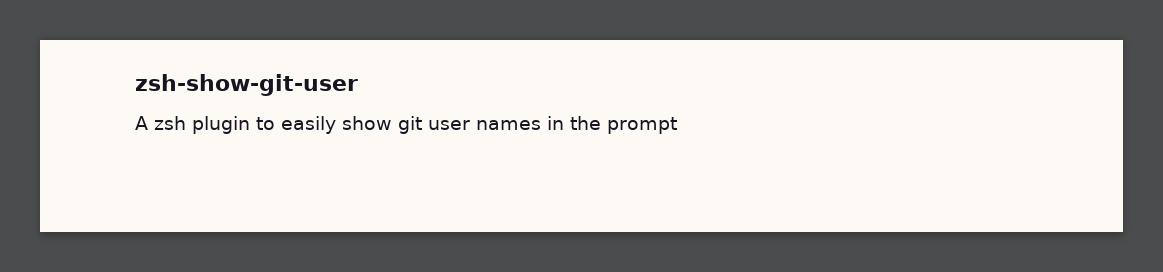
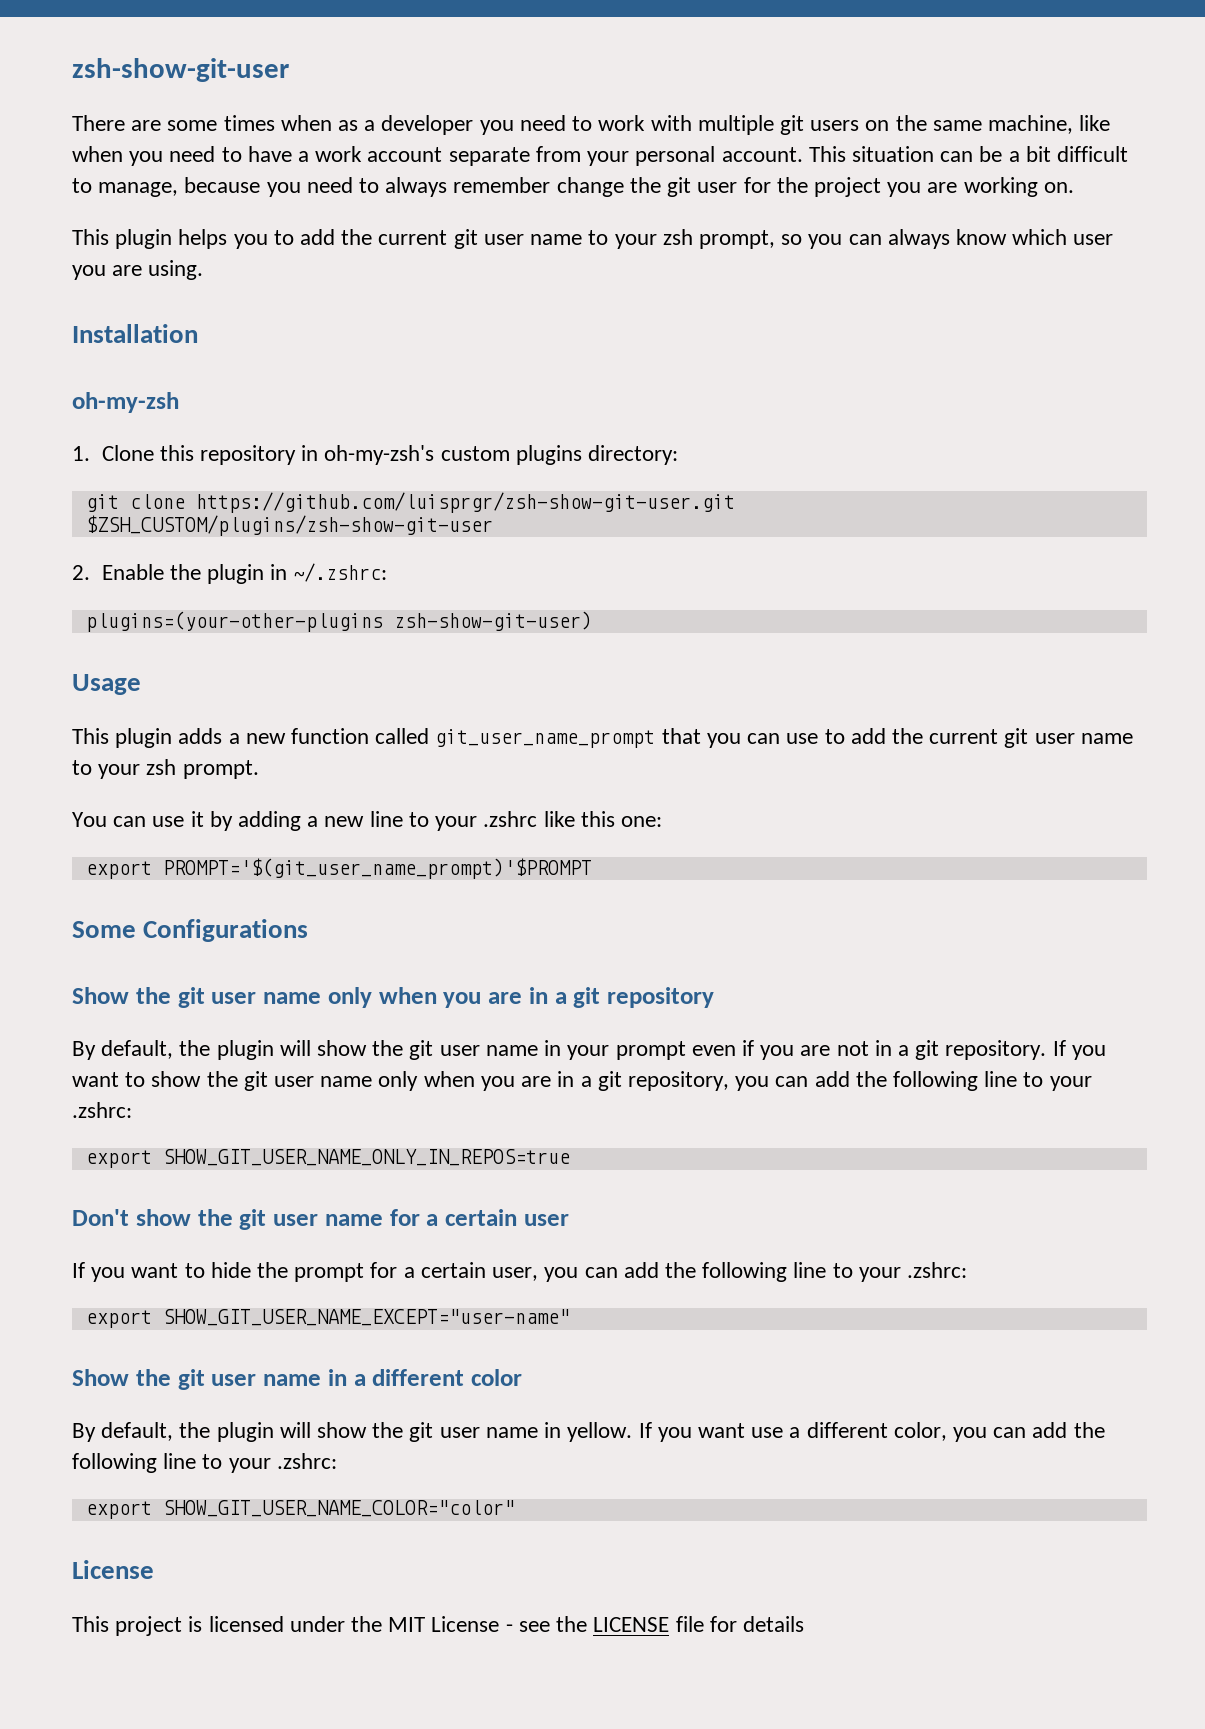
[135,116,677,134] A zsh plugin to easily show git user names in the prompt -> [72,115,1111,135] [72,146,1128,166] [72,177,1074,197] [72,229,1114,249] [72,260,204,280] [72,324,198,343] [72,392,179,413] [72,445,678,465] [85,492,735,513] [85,515,493,536] [72,563,388,584] [85,611,592,632] [72,674,141,695] [72,728,1133,748] [72,759,259,779] [72,811,662,831] [85,858,592,879] [72,919,309,942] [72,987,714,1008] [72,1040,1106,1060] [72,1071,1092,1091] [72,1102,132,1118] [85,1149,570,1168] [72,1209,569,1230] [72,1262,967,1282] [85,1309,570,1328] [72,1369,522,1390] [72,1422,1105,1442] [72,1453,337,1473] [85,1500,515,1519] [72,1560,154,1579] [72,1616,804,1636] There are some times when as a developer you need to work with multiple git users on the same machine, like when you need to have a work account separate from your personal account. This situation can be a bit difficult to manage, because you need to always remember change the git user for the project you are working on. // This plugin helps you to add the current git user name to your zsh prompt, so you can always know which user you are using. // Installation // oh-my-zsh // 1. Clone this repository in oh-my-zsh's custom plugins directory: // git clone https://github.com/luisprgr/zsh-show-git-user.git $ZSH_CUSTOM/plugins/zsh-show-git-user // 2. Enable the plugin in ~/.zshrc: // plugins=(your-other-plugins zsh-show-git-user) // Usage // This plugin adds a new function called git_user_name_prompt that you can use to add the current git user name to your zsh prompt. // You can use it by adding a new line to your .zshrc like this one: // export PROMPT='$(git_user_name_prompt)'$PROMPT // Some Configurations // Show the git user name only when you are in a git repository // By default, the plugin will show the git user name in your prompt even if you are not in a git repository. If you want to show the git user name only when you are in a git repository, you can add the following line to your .zshrc: // export SHOW_GIT_USER_NAME_ONLY_IN_REPOS=true // Don't show the git user name for a certain user // If you want to hide the prompt for a certain user, you can add the following line to your .zshrc: // export SHOW_GIT_USER_NAME_EXCEPT="user-name" // Show the git user name in a different color // By default, the plugin will show the git user name in yellow. If you want use a different color, you can add the following line to your .zshrc: // export SHOW_GIT_USER_NAME_COLOR="color" // License // This project is licensed under the MIT License - see the LICENSE file for details

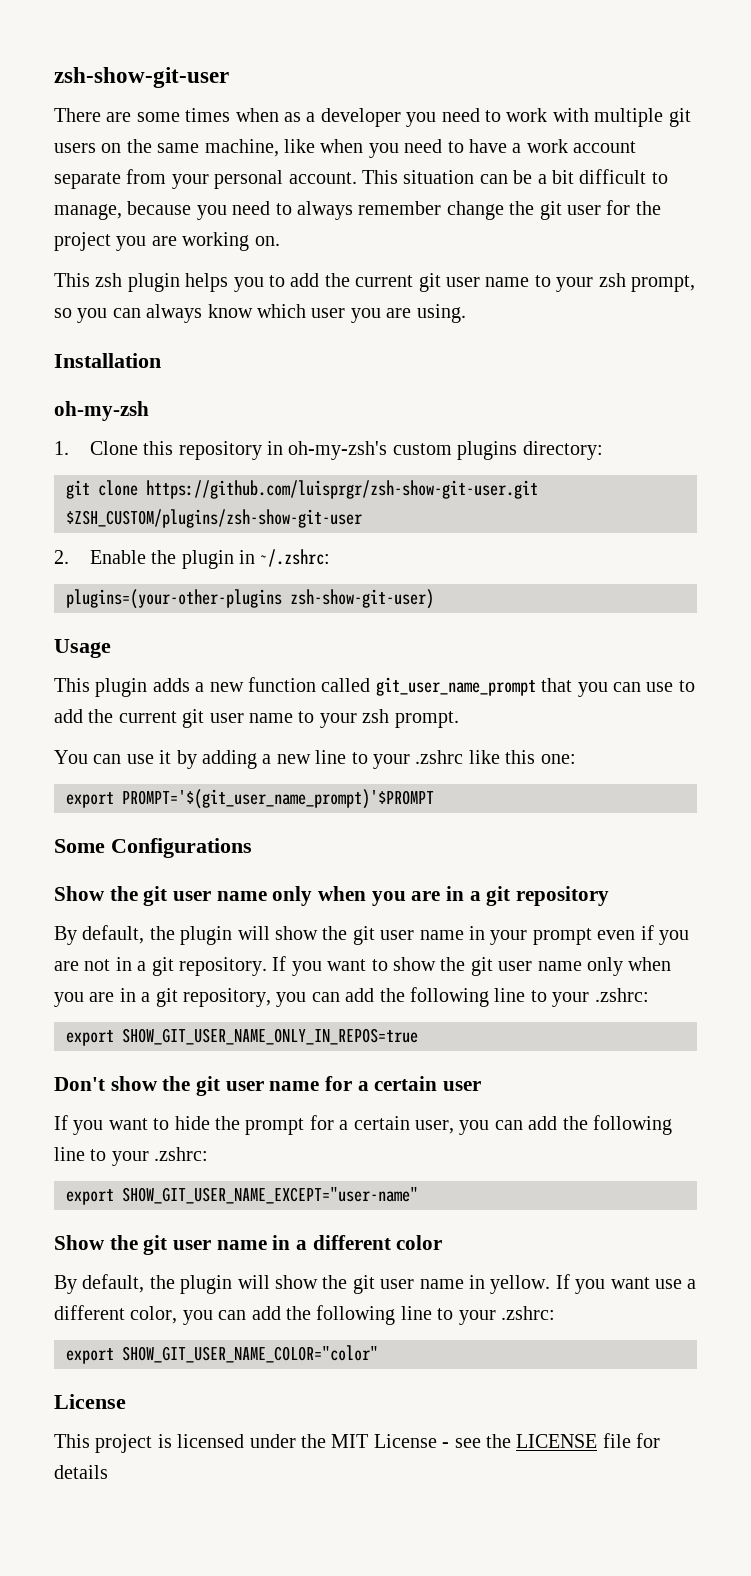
(109, 237) none -> [95,273,123,287] zsh

